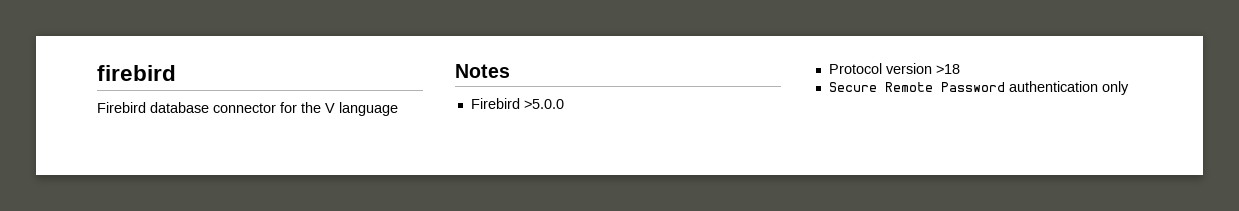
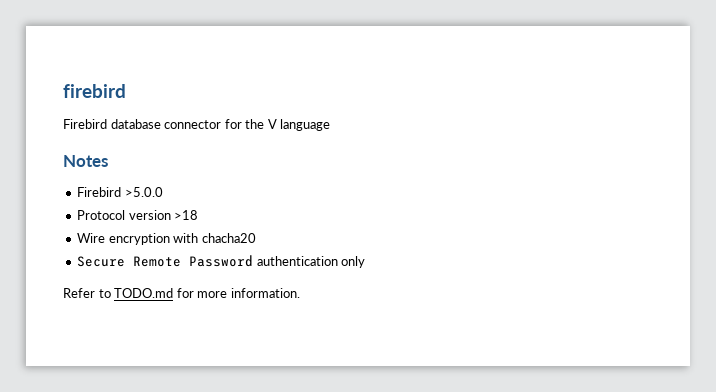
(960, 69) none -> [77,233,256,245] // Wire encryption with chacha20
(1129, 88) none -> [63,288,300,298] // Refer to TODO.md for more information.

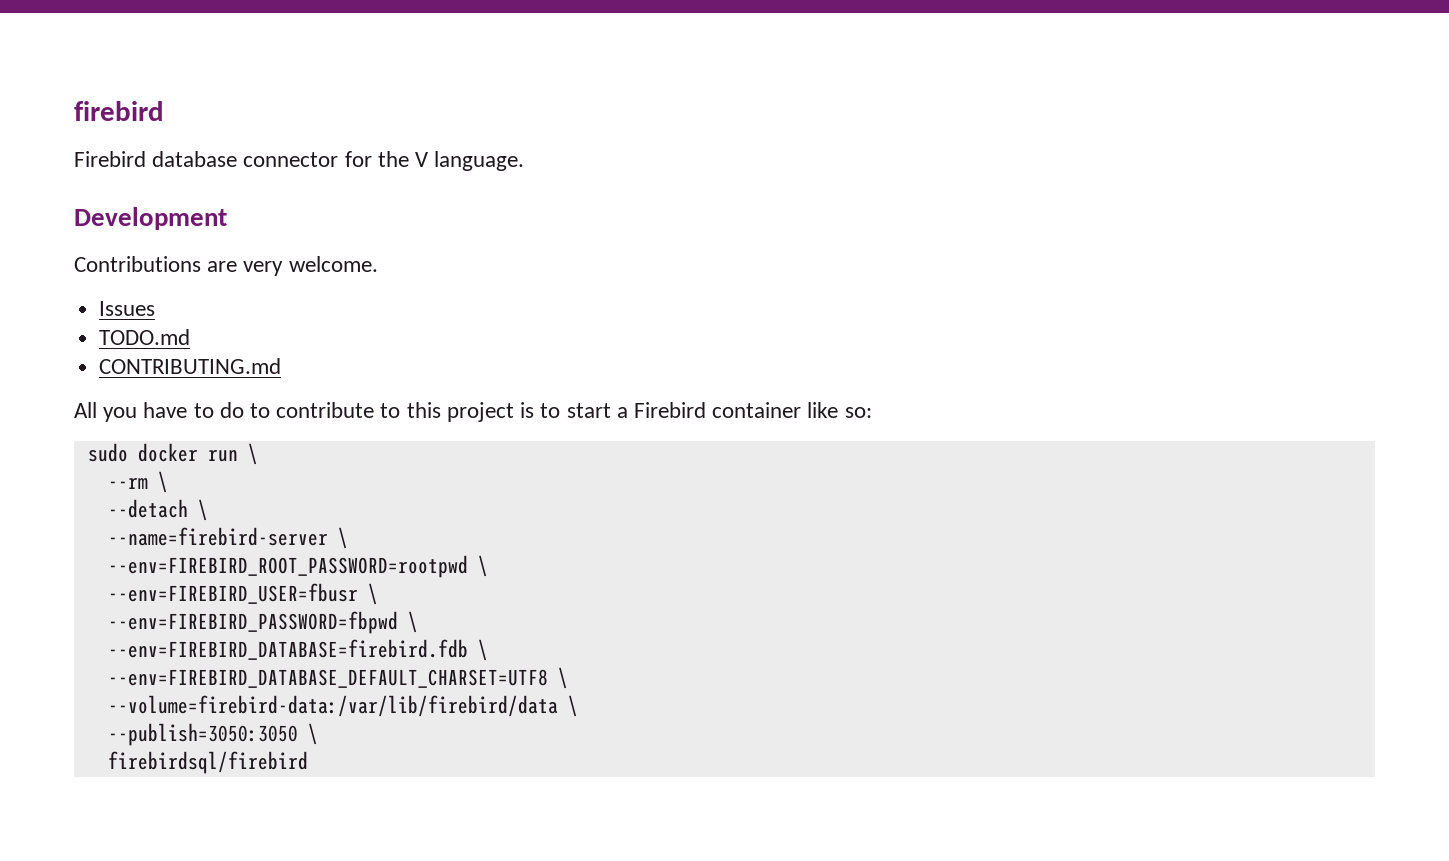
[280,119,331,131] [63,155,108,167] [77,187,163,197] [77,210,199,220] [77,233,256,245] [77,255,366,268] [63,288,300,298] language // Notes // Firebird >5.0.0 // Protocol version >18 // Wire encryption with chacha20 // Secure Remote Password authentication only // Refer to TODO.md for more information. -> [434,151,525,171] [74,207,227,230] [74,256,378,276] [99,301,156,316] [99,329,191,345] [99,358,282,374] [74,402,872,422] [87,443,258,465] [107,471,168,493] [107,499,208,521] [107,527,348,549] [107,555,488,578] [107,583,378,605] [107,611,418,634] [107,639,488,661] [107,667,568,689] [107,695,578,717] [107,723,318,746] [107,751,308,774] language. // Development // Contributions are very welcome. // Issues // TODO.md // CONTRIBUTING.md // All you have to do to contribute to this project is to start a Firebird container like so: // sudo docker run \ // --rm \ // --detach \ // --name=firebird-server \ // --env=FIREBIRD_ROOT_PASSWORD=rootpwd \ // --env=FIREBIRD_USER=fbusr \ // --env=FIREBIRD_PASSWORD=fbpwd \ // --env=FIREBIRD_DATABASE=firebird.fdb \ // --env=FIREBIRD_DATABASE_DEFAULT_CHARSET=UTF8 \ // --volume=firebird-data:/var/lib/firebird/data \ // --publish=3050:3050 \ // firebirdsql/firebird

